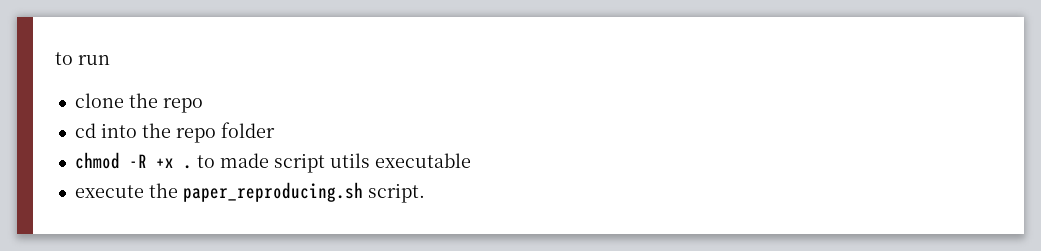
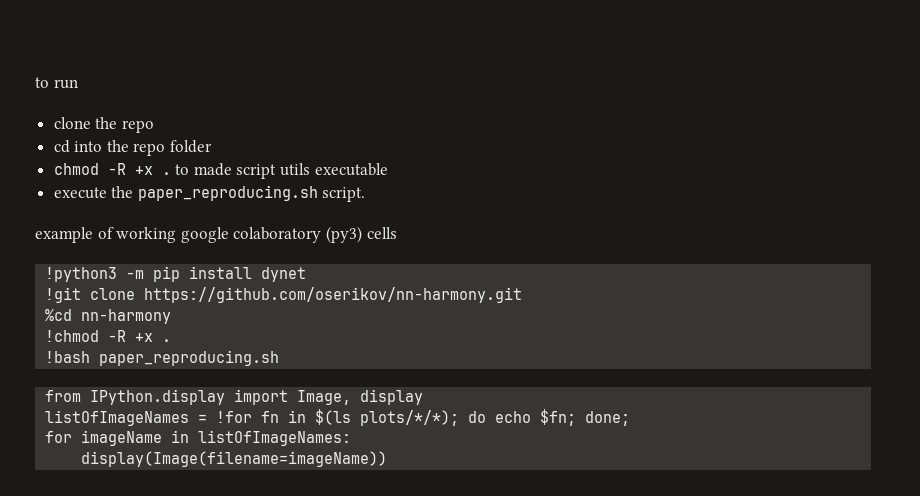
(425, 193) none -> [35,226,397,243] [45,266,307,282] [45,287,523,303] [45,309,172,324] [45,330,172,342] [45,350,280,366] [45,389,424,405] [45,409,631,426] [45,430,352,446] [81,451,388,467] // example of working google colaboratory (py3) cells // !python3 -m pip install dynet // !git clone https://github.com/oserikov/nn-harmony.git // %cd nn-harmony // !chmod -R +x . // !bash paper_reproducing.sh // from IPython.display import Image, display // listOfImageNames = !for fn in $(ls plots/*/*); do echo $fn; done; // for imageName in listOfImageNames: // display(Image(filename=imageName))

